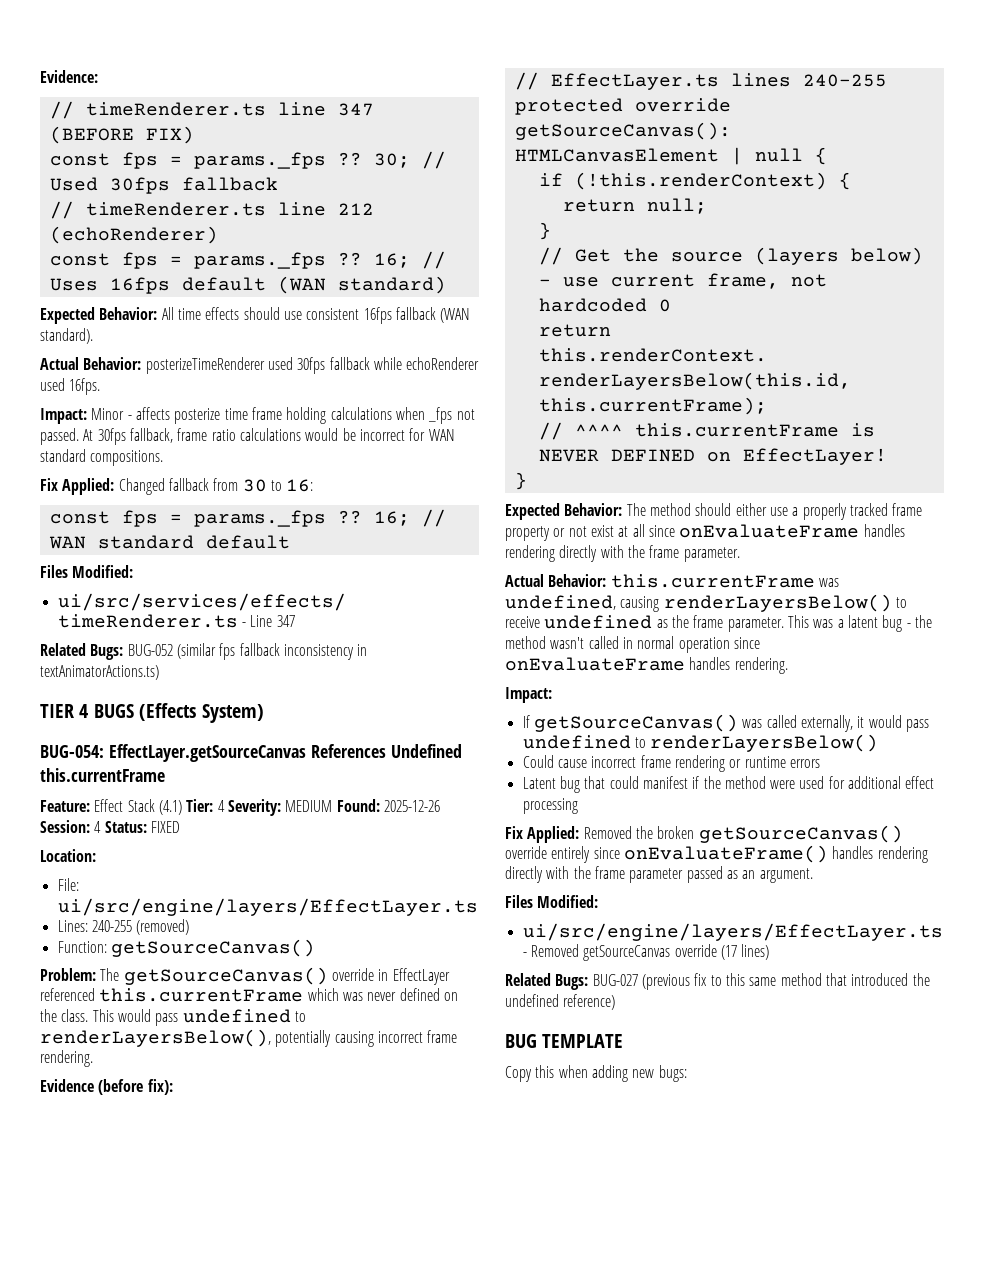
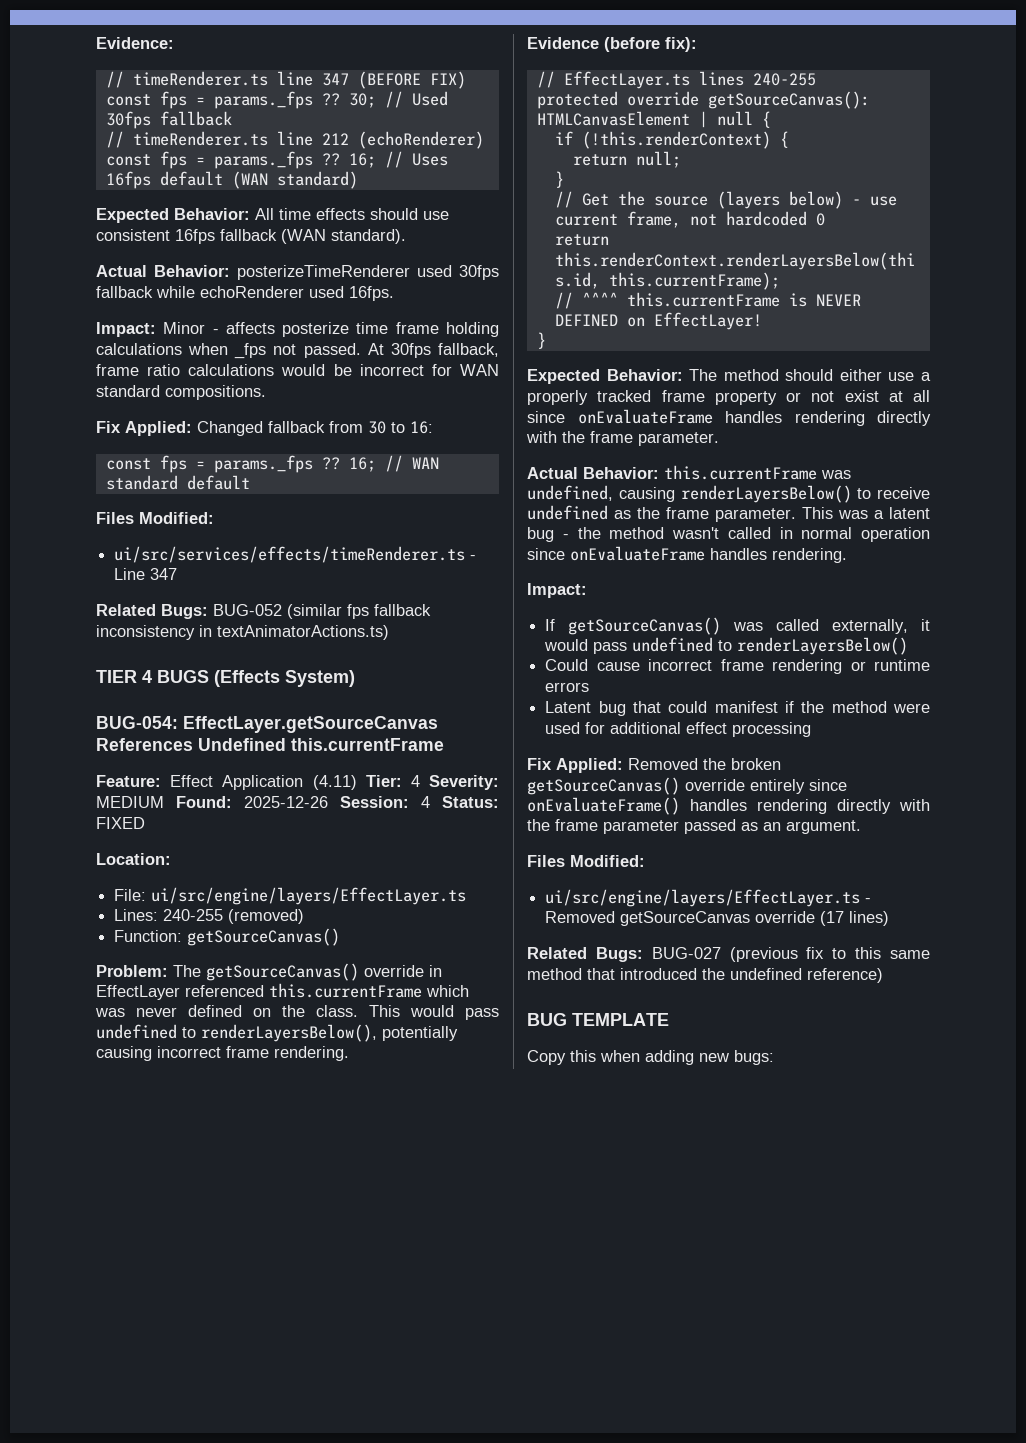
[127,799,182,815] Stack (4.1) -> [222,775,357,790] Application (4.11)

